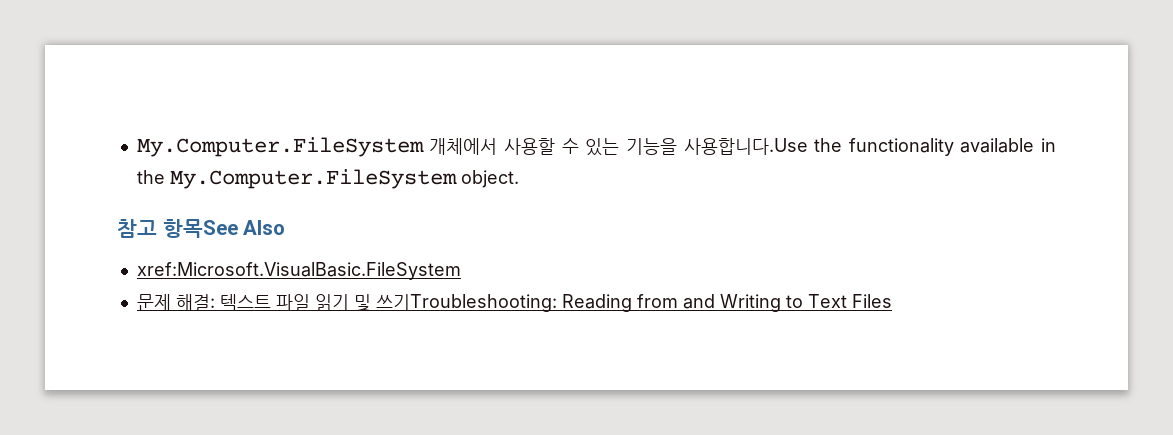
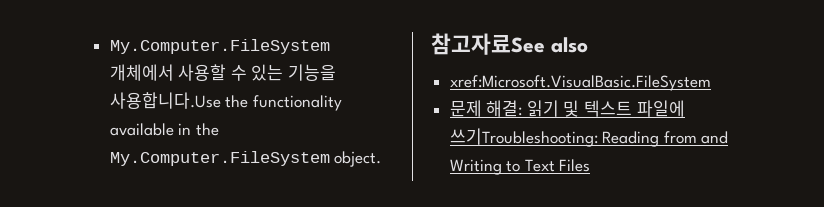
[117,219,286,238] 참고 항목See Also -> [431,33,588,55] 참고자료See also
[219,294,371,312] 텍스트 파일 읽기 및 -> [526,100,685,117] 읽기 및 텍스트 파일에

